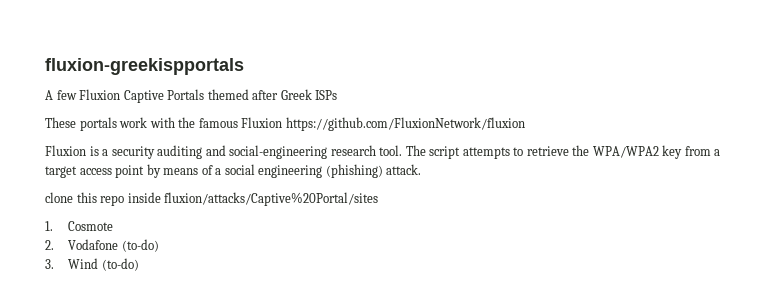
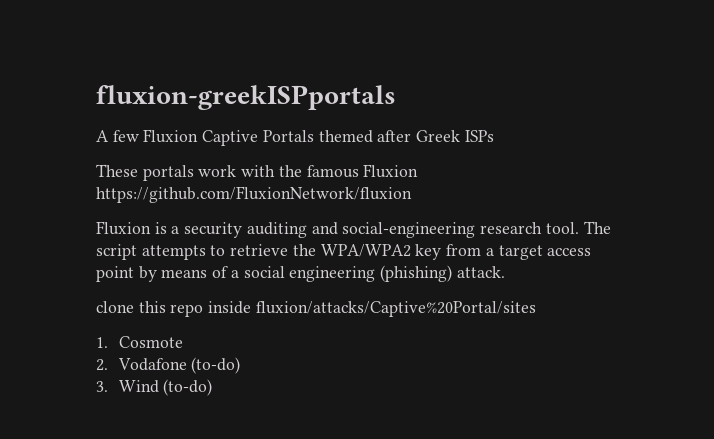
[45,58,244,75] fluxion-greekispportals -> [96,85,396,110] fluxion-greekISPportals

